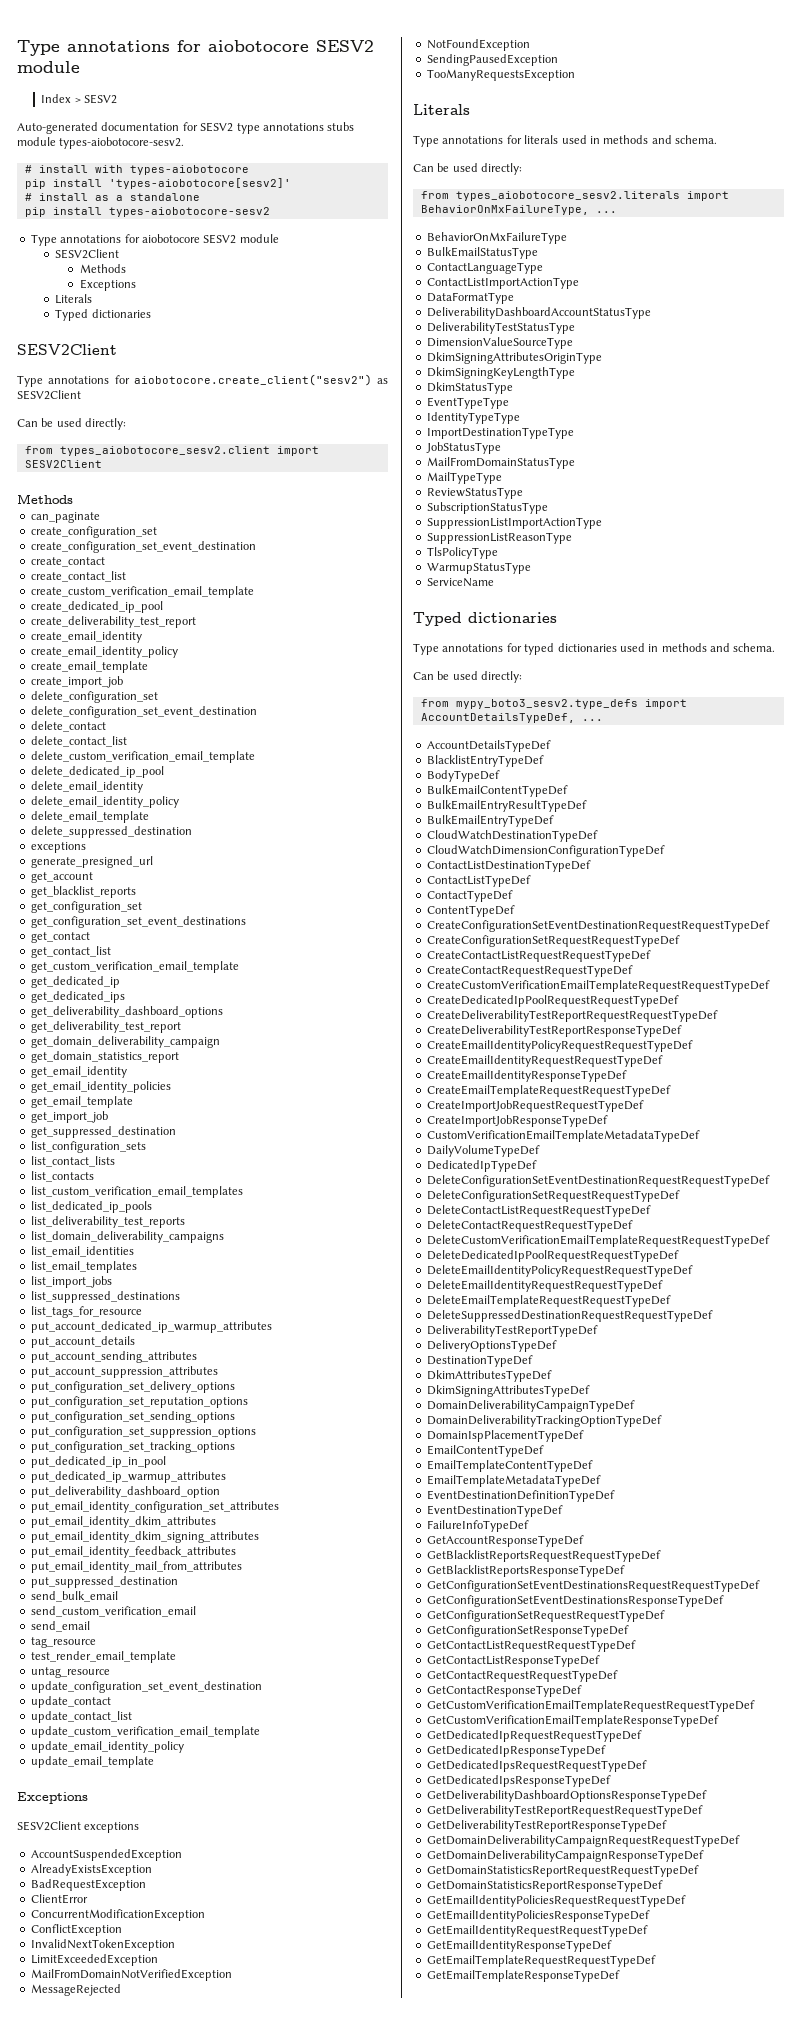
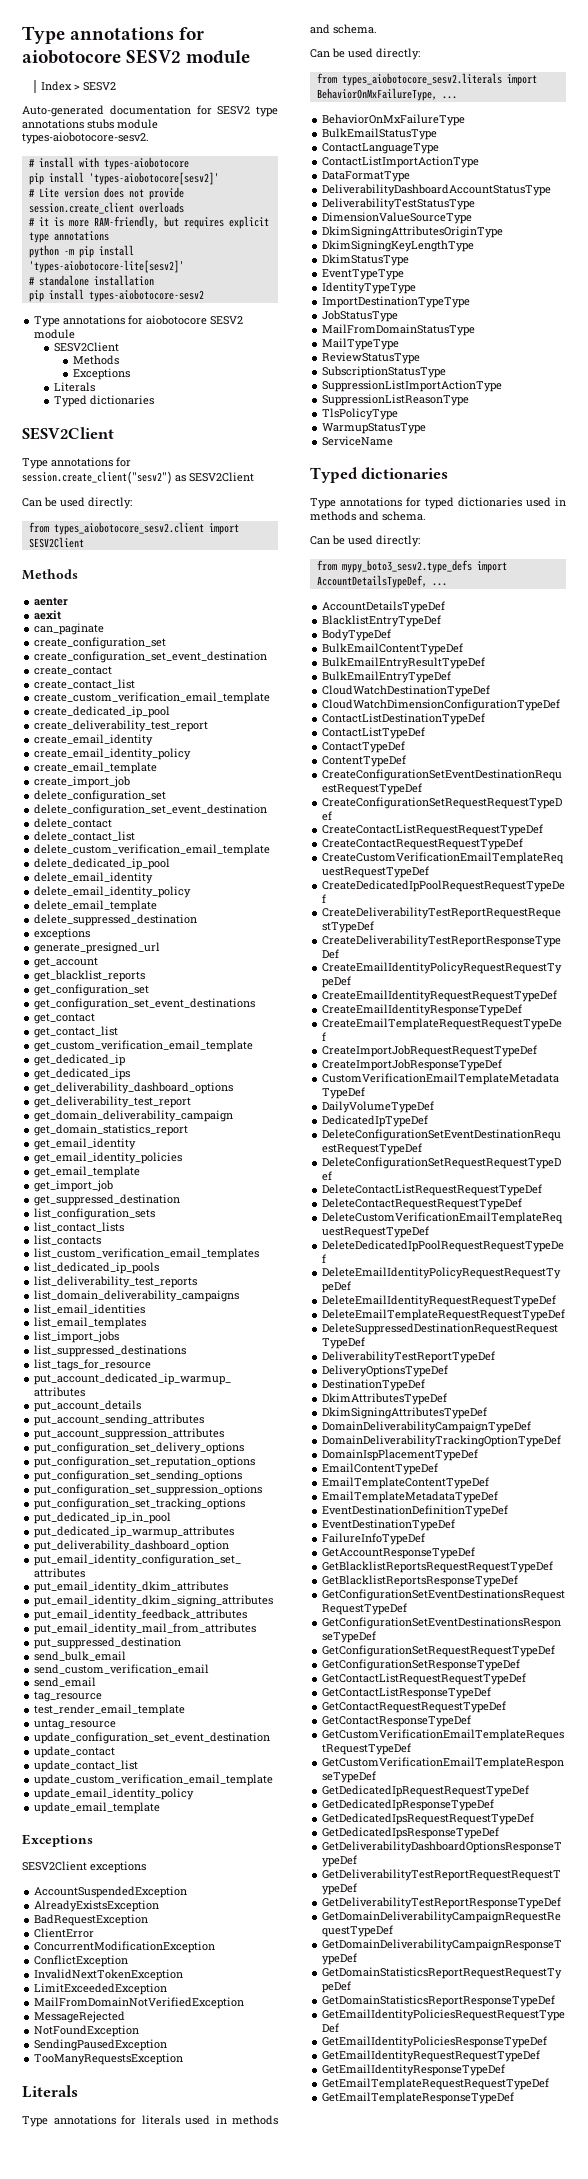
[38,193,123,201] install as a -> [38,187,184,200] [28,202,184,214] [28,216,269,229] [28,231,109,243] [28,245,134,258] [28,260,184,273] [28,276,35,285] Lite version does not provide session.create_client overloads // # it is more RAM-friendly, but requires explicit type annotations // python -m pip install 'types-aiobotocore-lite[sesv2]' // #
(200, 197) none -> [93,275,154,286] installation
[133,374,372,386] aiobotocore.create_client("sesv2") -> [22,471,172,484] session.create_client("sesv2")
(73, 499) none -> [34,597,69,606] [34,610,62,620] // aenter // aexit

